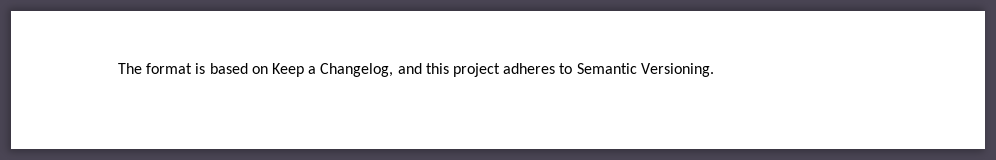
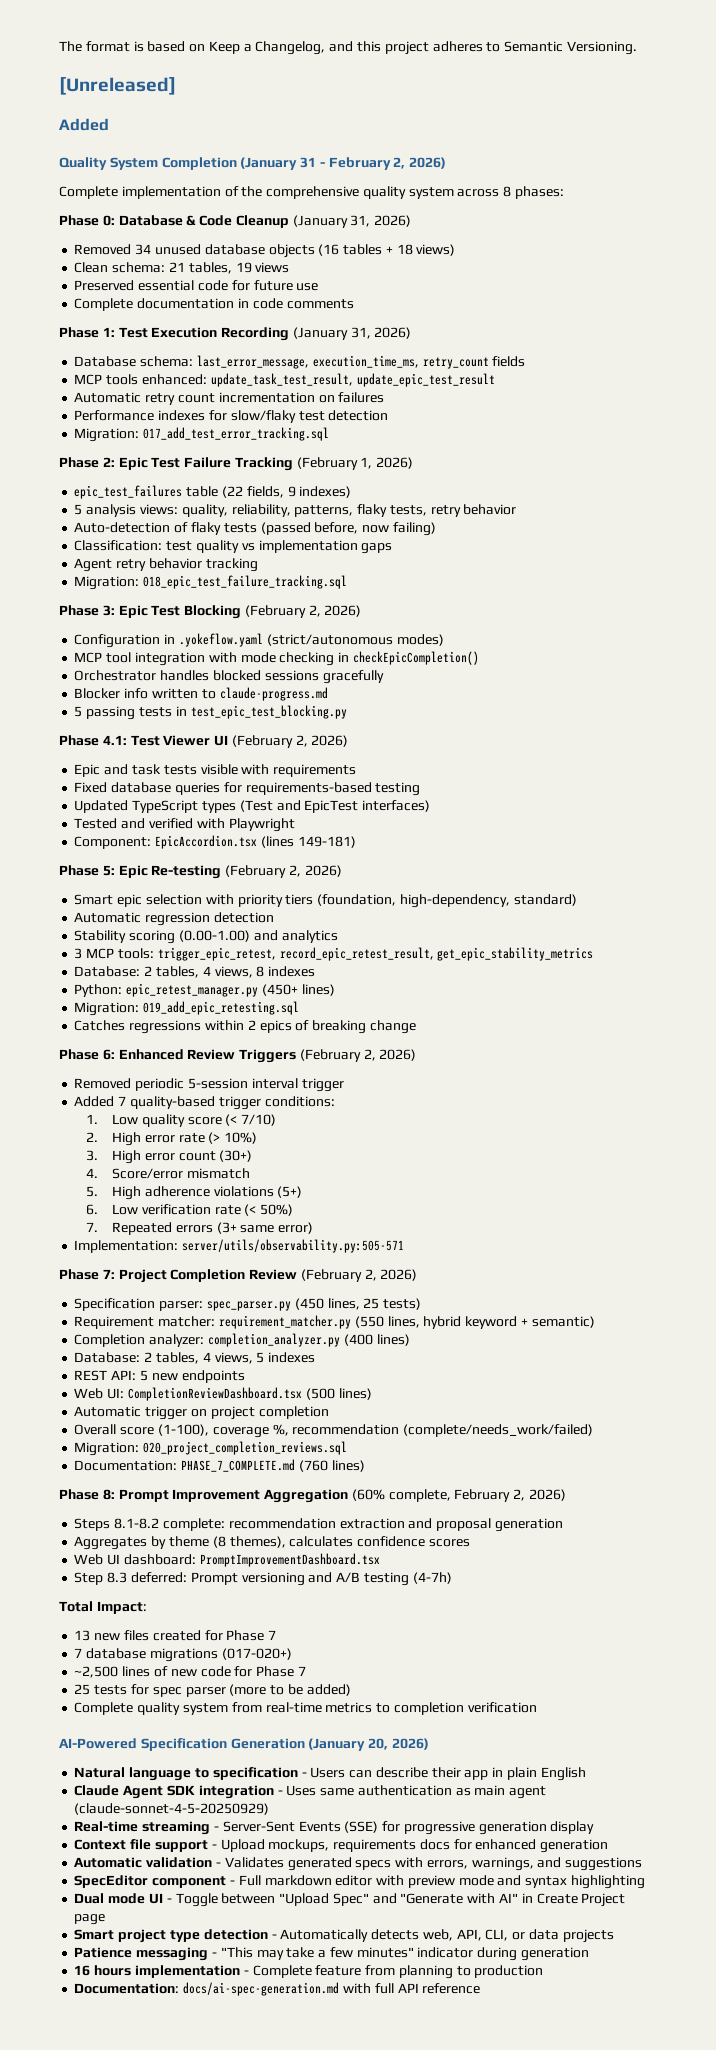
(714, 70) none -> [59,77,176,95] [59,118,109,131] [59,157,447,170] [59,186,565,199] [59,215,412,228] [74,244,456,258] [74,262,290,274] [74,280,319,291] [74,298,354,311] [59,327,412,341] [74,355,526,369] [74,373,495,387] [74,392,385,405] [74,410,389,423] [74,427,330,442] [59,457,414,471] [74,485,352,499] [74,504,517,517] [74,522,436,536] [74,540,393,554] [74,558,258,572] [74,575,348,590] [59,605,362,619] [74,633,444,648] [74,651,479,666] [74,670,384,684] [74,687,328,701] [74,705,347,720] [59,735,349,748] [74,764,357,777] [74,782,421,796] [74,800,431,813] [74,818,295,832] [74,835,356,849] [59,865,342,879] [74,894,577,908] [74,912,274,926] [74,930,338,944] [74,947,594,961] [74,966,316,978] [74,983,335,997] [74,1001,300,1016] [74,1020,416,1034] [59,1049,417,1063] [74,1078,344,1092] [74,1096,335,1110] [85,1114,277,1127] [85,1132,258,1146] [85,1150,253,1164] [85,1168,250,1179] [85,1186,303,1200] [85,1204,294,1216] [85,1222,314,1235] [74,1239,405,1253] [59,1269,418,1283] [74,1298,422,1311] [74,1315,595,1329] [74,1333,410,1347] [74,1352,316,1364] [74,1370,245,1383] [74,1387,372,1401] [74,1406,329,1420] [74,1424,594,1438] [74,1441,348,1456] [74,1459,365,1472] [59,1489,567,1503] [74,1518,563,1532] [74,1536,470,1550] [74,1553,380,1567] [74,1572,452,1586] [59,1601,147,1614] [74,1630,277,1641] [74,1648,292,1662] [74,1666,306,1678] [74,1684,351,1697] [74,1702,537,1715] [59,1738,429,1751] [74,1767,586,1781] [74,1785,547,1799] [74,1803,270,1815] [74,1821,595,1835] [74,1839,609,1853] [74,1857,643,1871] [74,1875,645,1889] [74,1893,626,1907] [74,1914,106,1925] [74,1929,614,1943] [74,1947,589,1961] [74,1965,544,1979] [74,1982,481,1996] // [Unreleased] // Added // Quality System Completion (January 31 - February 2, 2026) // Complete implementation of the comprehensive quality system across 8 phases: // Phase 0: Database & Code Cleanup (January 31, 2026) // Removed 34 unused database objects (16 tables + 18 views) // Clean schema: 21 tables, 19 views // Preserved essential code for future use // Complete documentation in code comments // Phase 1: Test Execution Recording (January 31, 2026) // Database schema: last_error_message, execution_time_ms, retry_count fields // MCP tools enhanced: update_task_test_result, update_epic_test_result // Automatic retry count incrementation on failures // Performance indexes for slow/flaky test detection // Migration: 017_add_test_error_tracking.sql // Phase 2: Epic Test Failure Tracking (February 1, 2026) // epic_test_failures table (22 fields, 9 indexes) // 5 analysis views: quality, reliability, patterns, flaky tests, retry behavior // Auto-detection of flaky tests (passed before, now failing) // Classification: test quality vs implementation gaps // Agent retry behavior tracking // Migration: 018_epic_test_failure_tracking.sql // Phase 3: Epic Test Blocking (February 2, 2026) // Configuration in .yokeflow.yaml (strict/autonomous modes) // MCP tool integration with mode checking in checkEpicCompletion() // Orchestrator handles blocked sessions gracefully // Blocker info written to claude-progress.md // 5 passing tests in test_epic_test_blocking.py // Phase 4.1: Test Viewer UI (February 2, 2026) // Epic and task tests visible with requirements // Fixed database queries for requirements-based testing // Updated TypeScript types (Test and EpicTest interfaces) // Tested and verified with Playwright // Component: EpicAccordion.tsx (lines 149-181) // Phase 5: Epic Re-testing (February 2, 2026) // Smart epic selection with priority tiers (foundation, high-dependency, standard) // Automatic regression detection // Stability scoring (0.00-1.00) and analytics // 3 MCP tools: trigger_epic_retest, record_epic_retest_result, get_epic_stability_metrics // Database: 2 tables, 4 views, 8 indexes // Python: epic_retest_manager.py (450+ lines) // Migration: 019_add_epic_retesting.sql // Catches regressions within 2 epics of breaking change // Phase 6: Enhanced Review Triggers (February 2, 2026) // Removed periodic 5-session interval trigger // Added 7 quality-based trigger conditions: // 1. Low quality score (< 7/10) // 2. High error rate (> 10%) // 3. High error count (30+) // 4. Score/error mismatch // 5. High adherence violations (5+) // 6. Low verification rate (< 50%) // 7. Repeated errors (3+ same error) // Implementation: server/utils/observability.py:505-571 // Phase 7: Project Completion Review (February 2, 2026) // Specification parser: spec_parser.py (450 lines, 25 tests) // Requirement matcher: requirement_matcher.py (550 lines, hybrid keyword + semantic) // Completion analyzer: completion_analyzer.py (400 lines) // Database: 2 tables, 4 views, 5 indexes // REST API: 5 new endpoints // Web UI: CompletionReviewDashboard.tsx (500 lines) // Automatic trigger on project completion // Overall score (1-100), coverage %, recommendation (complete/needs_work/failed) // Migration: 020_project_completion_reviews.sql // Documentation: PHASE_7_COMPLETE.md (760 lines) // Phase 8: Prompt Improvement Aggregation (60% complete, February 2, 2026) // Steps 8.1-8.2 complete: recommendation extraction and proposal generation // Aggregates by theme (8 themes), calculates confidence scores // Web UI dashboard: PromptImprovementDashboard.tsx // Step 8.3 deferred: Prompt versioning and A/B testing (4-7h) // Total Impact: // 13 new files created for Phase 7 // 7 database migrations (017-020+) // ~2,500 lines of new code for Phase 7 // 25 tests for spec parser (more to be added) // Complete quality system from real-time metrics to completion verification // AI-Powered Specification Generation (January 20, 2026) // Natural language to specification - Users can describe their app in plain English // Claude Agent SDK integration - Uses same authentication as main agent (claude-sonnet-4-5-20250929) // Real-time streaming - Server-Sent Events (SSE) for progressive generation display // Context file support - Upload mockups, requirements docs for enhanced generation // Automatic validation - Validates generated specs with errors, warnings, and suggestions // SpecEditor component - Full markdown editor with preview mode and syntax highlighting // Dual mode UI - Toggle between "Upload Spec" and "Generate with AI" in Create Project page // Smart project type detection - Automatically detects web, API, CLI, or data projects // Patience messaging - "This may take a few minutes" indicator during generation // 16 hours implementation - Complete feature from planning to production // Documentation: docs/ai-spec-generation.md with full API reference

